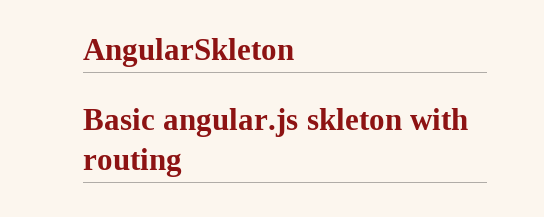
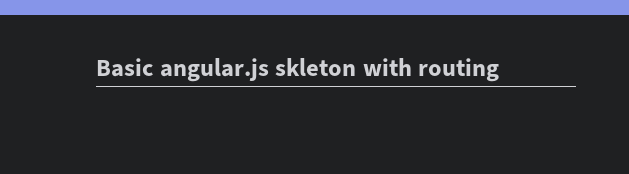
[83,38,294,67] AngularSkleton // -> (96, 67) none

